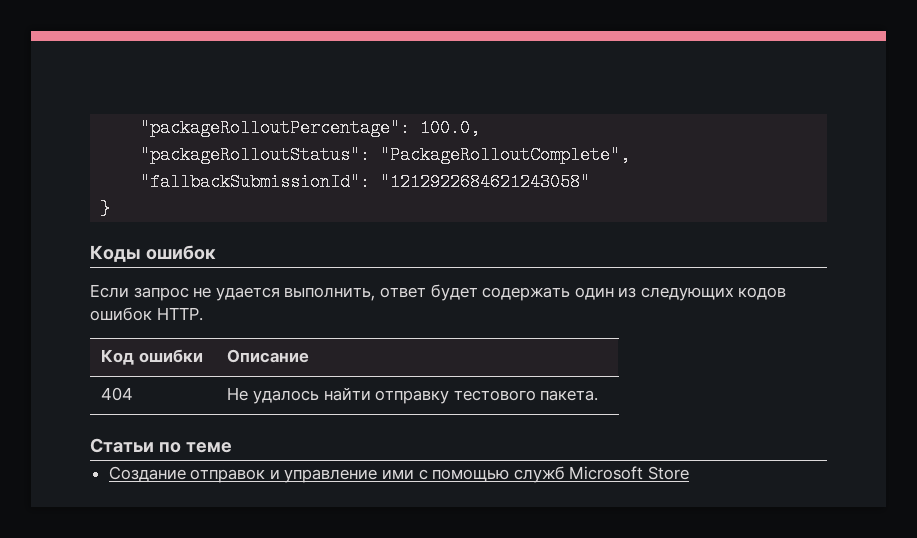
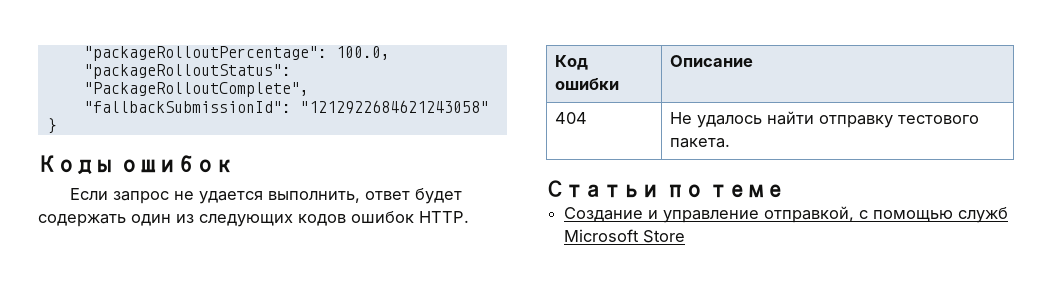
[190,469,266,483] отправок -> (644, 214) none
[382,470,415,479] ими -> [764,206,855,223] отправкой,

